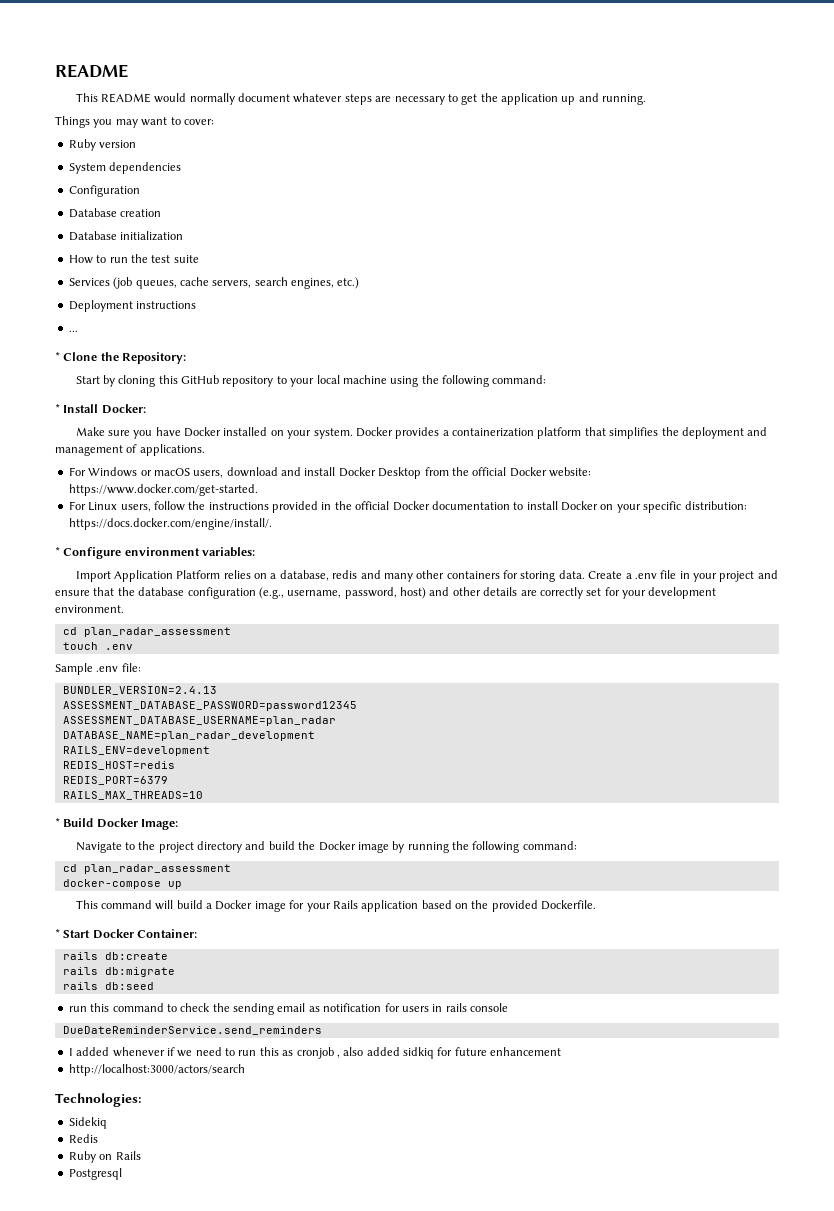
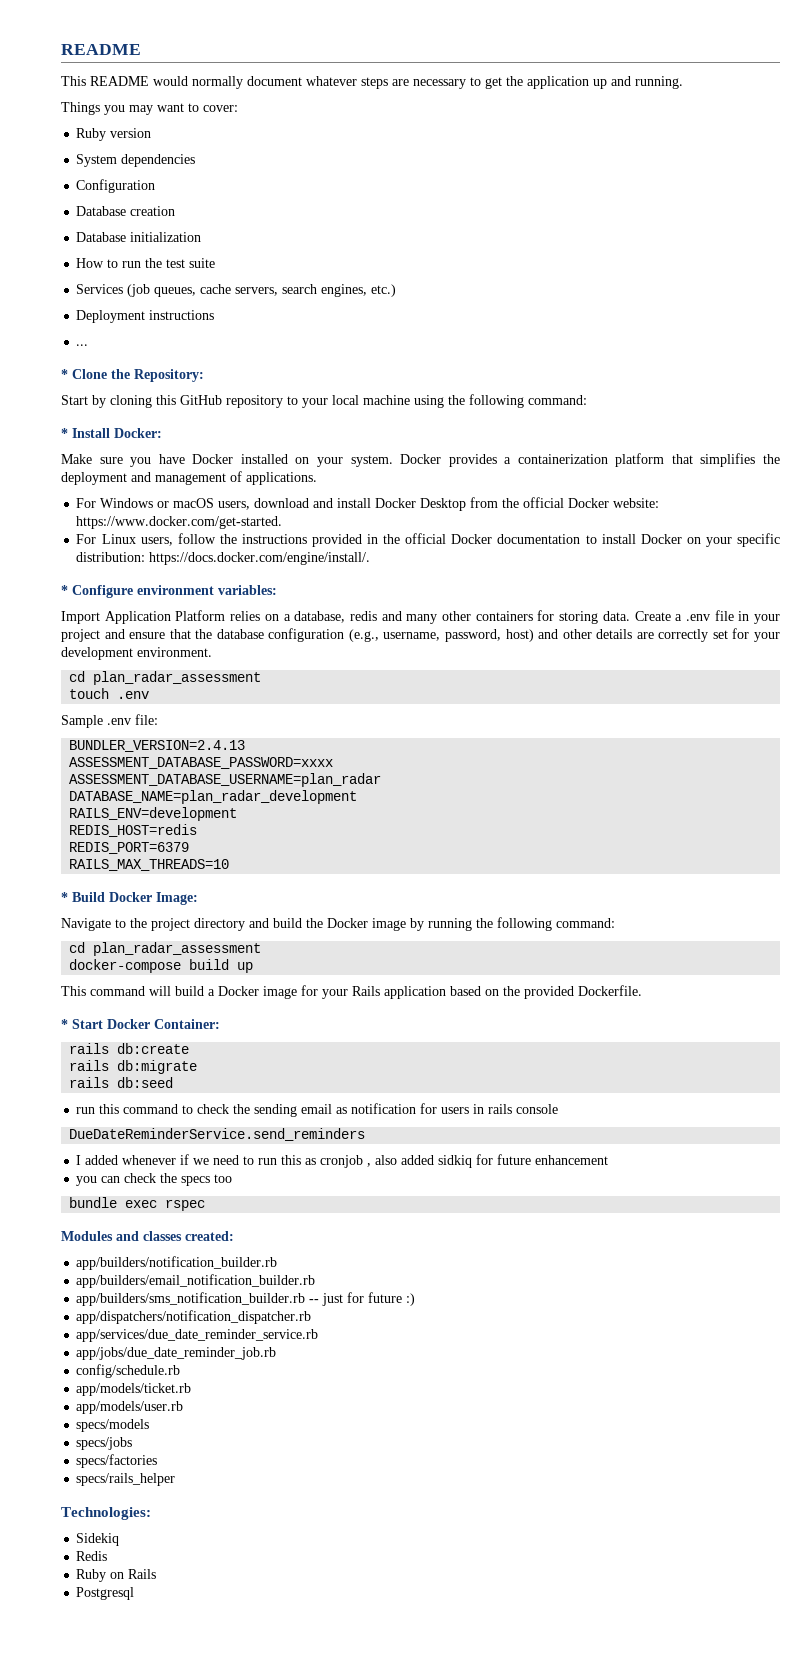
[62,701,357,711] ASSESSMENT_DATABASE_PASSWORD=password12345 -> [69,757,334,769] ASSESSMENT_DATABASE_PASSWORD=xxxx
(161, 884) none -> [189,959,230,970] build
[68,1064,245,1076] http://localhost:3000/actors/search -> [76,1173,233,1186] [69,1197,206,1211] [61,1231,234,1241] [76,1256,278,1270] [76,1274,316,1288] [76,1292,416,1306] [76,1310,312,1324] [76,1329,319,1342] [76,1347,277,1360] [76,1364,181,1378] [76,1383,192,1396] [76,1401,184,1414] [76,1419,150,1432] [76,1437,133,1450] [76,1454,158,1468] [76,1473,176,1486] you can check the specs too // bundle exec rspec // Modules and classes created: // app/builders/notification_builder.rb // app/builders/email_notification_builder.rb // app/builders/sms_notification_builder.rb -- just for future :) // app/dispatchers/notification_dispatcher.rb // app/services/due_date_reminder_service.rb // app/jobs/due_date_reminder_job.rb // config/schedule.rb // app/models/ticket.rb // app/models/user.rb // specs/models // specs/jobs // specs/factories // specs/rails_helper

